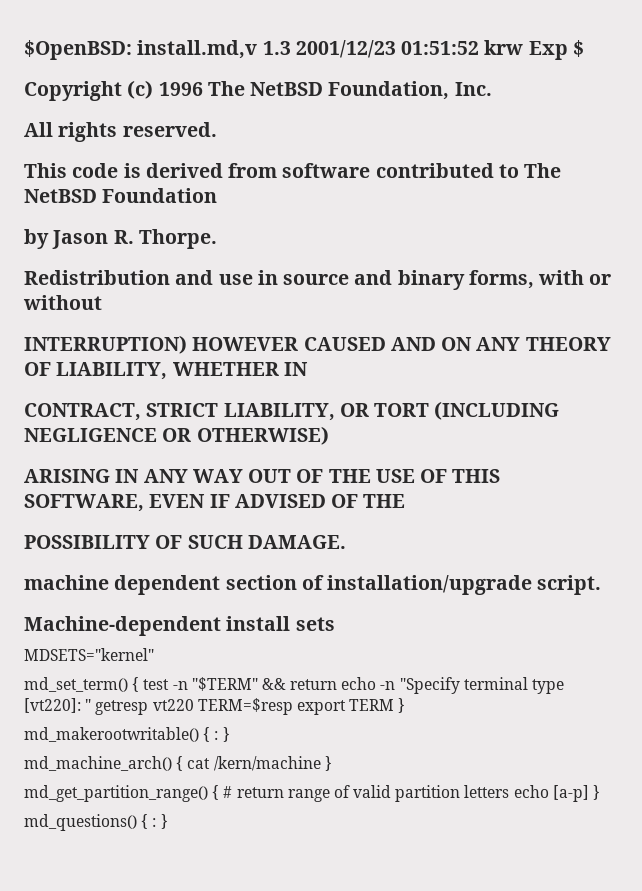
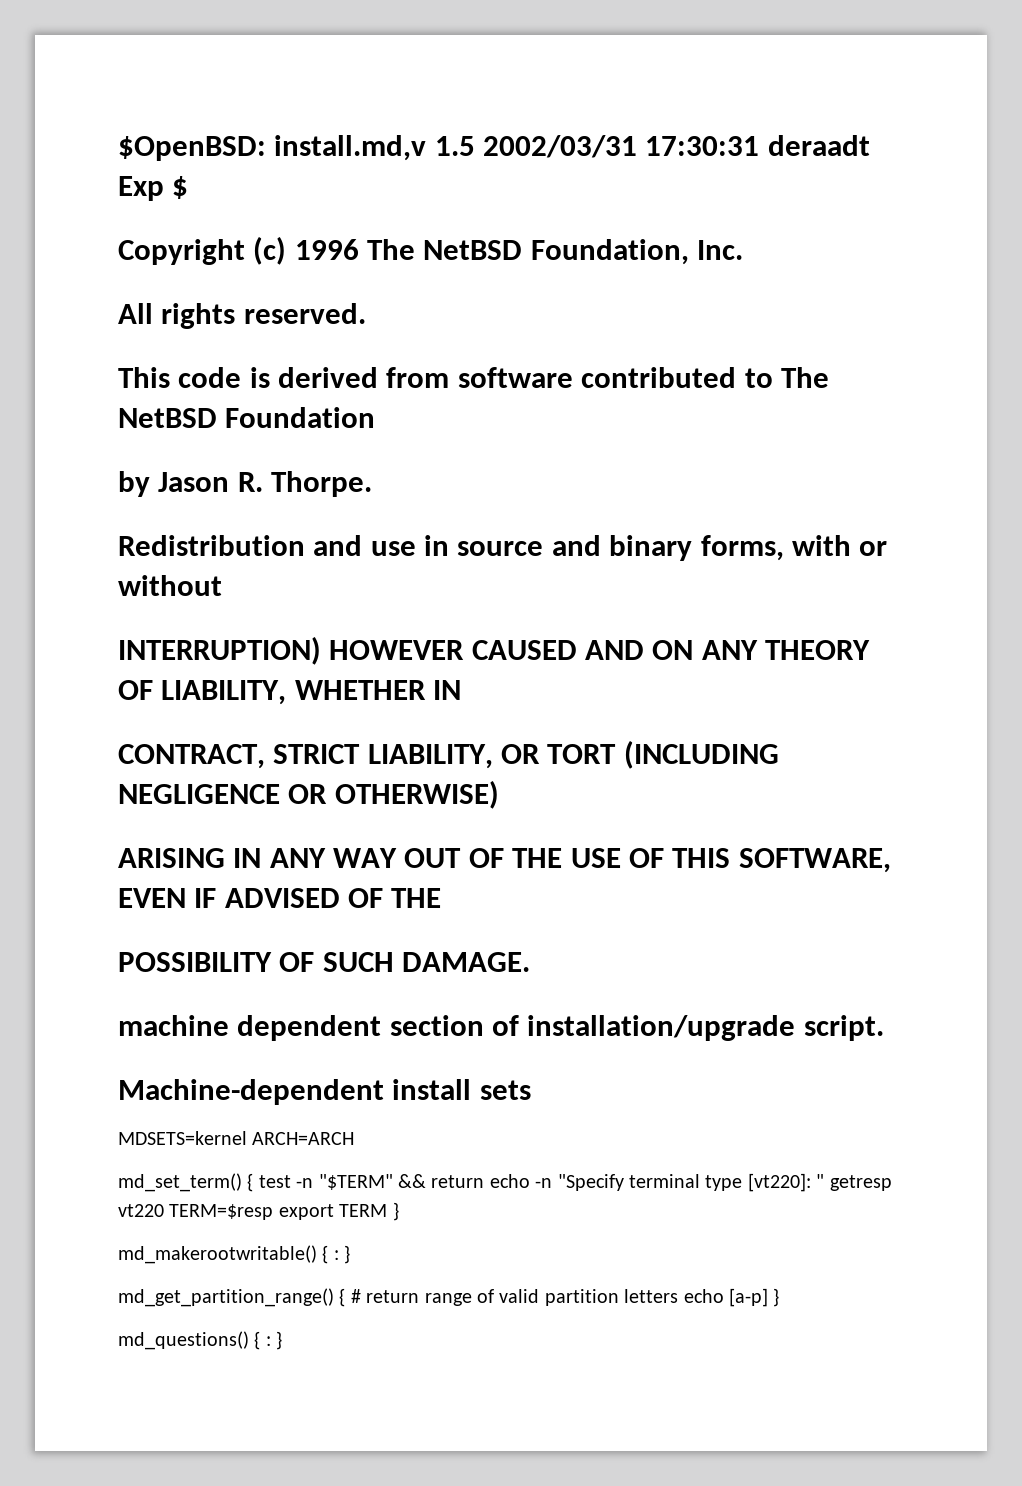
[262,40,524,58] 1.3 2001/12/23 01:51:52 krw -> [434,135,870,158] 1.5 2002/03/31 17:30:31 deraadt
[24,648,154,661] MDSETS="kernel" -> [118,1131,355,1145] MDSETS=kernel ARCH=ARCH
[24,756,332,771] // md_machine_arch() { cat /kern/machine } -> (351, 1254) none

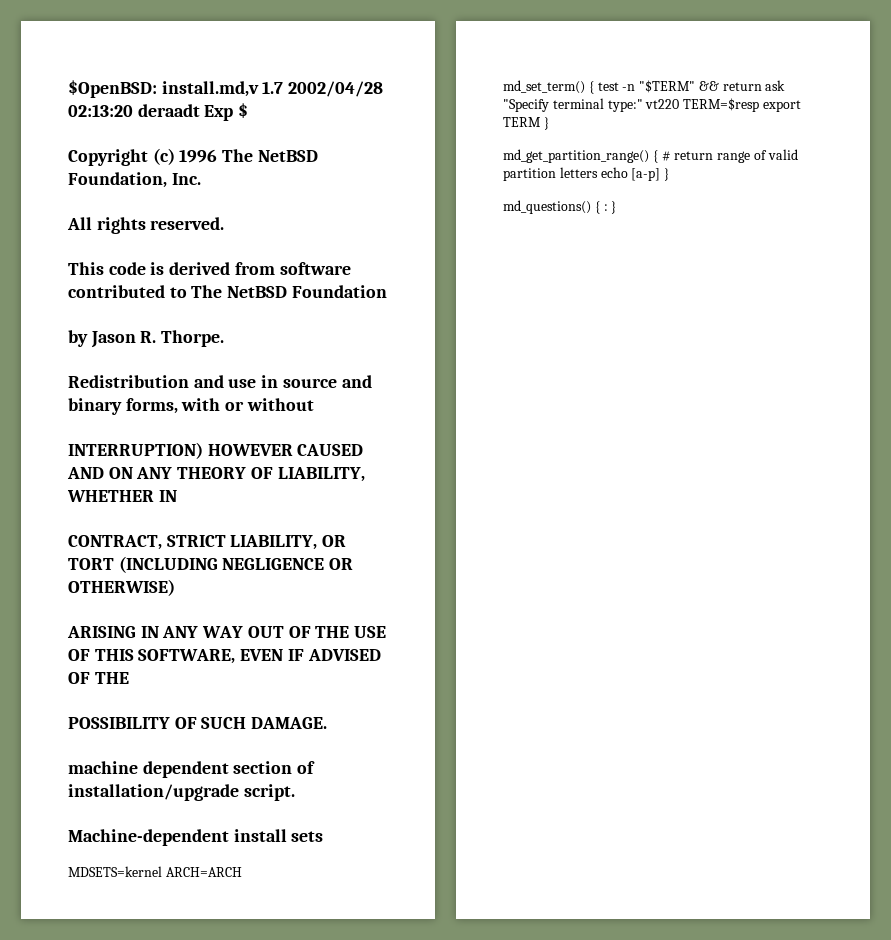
[434,135,760,158] 1.5 2002/03/31 17:30:31 -> [262,81,384,97] [68,104,133,117] 1.7 2002/04/28 02:13:20
[489,1173,892,1192] echo -n "Specify terminal type [vt220]: " getresp -> [765,80,786,91] [503,98,643,112] ask "Specify terminal type:"
[118,1245,351,1264] // md_makerootwritable() { : } -> (549, 123) none

